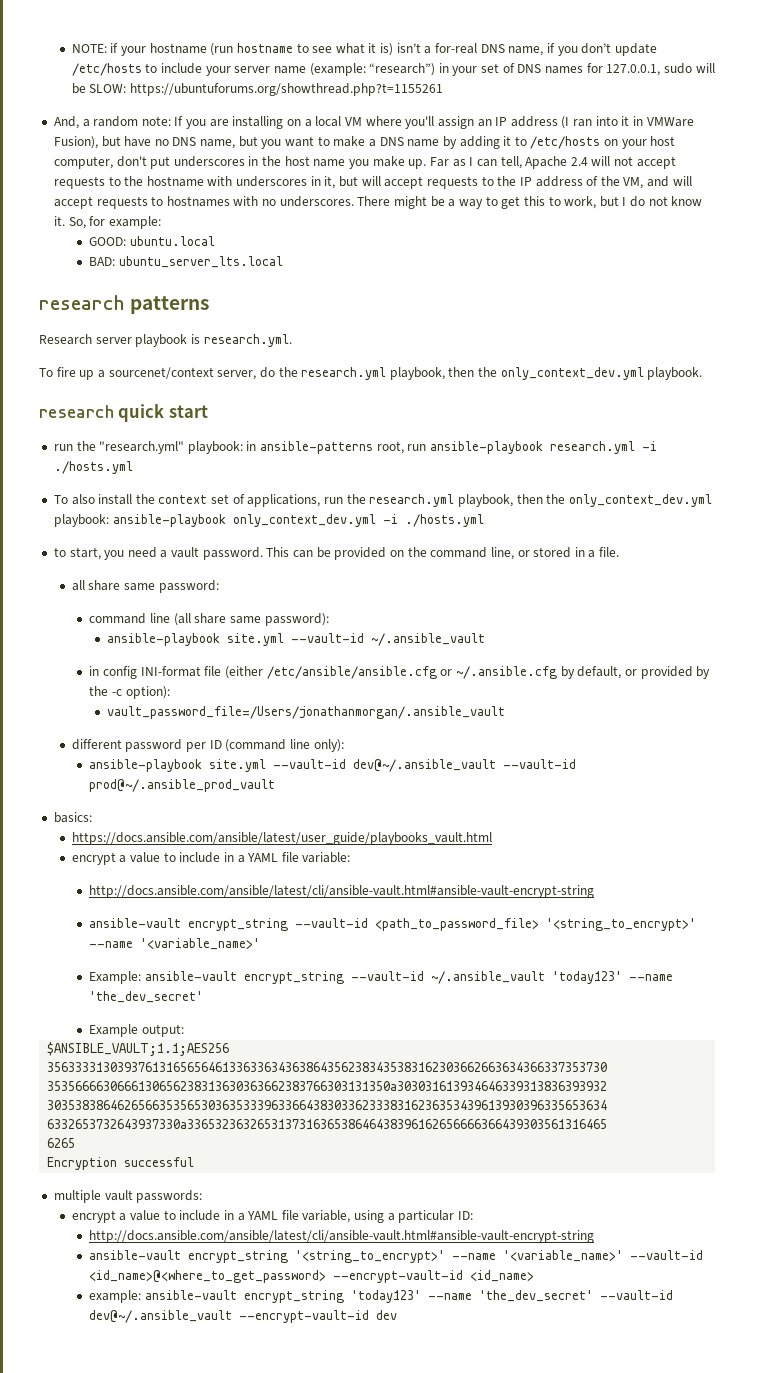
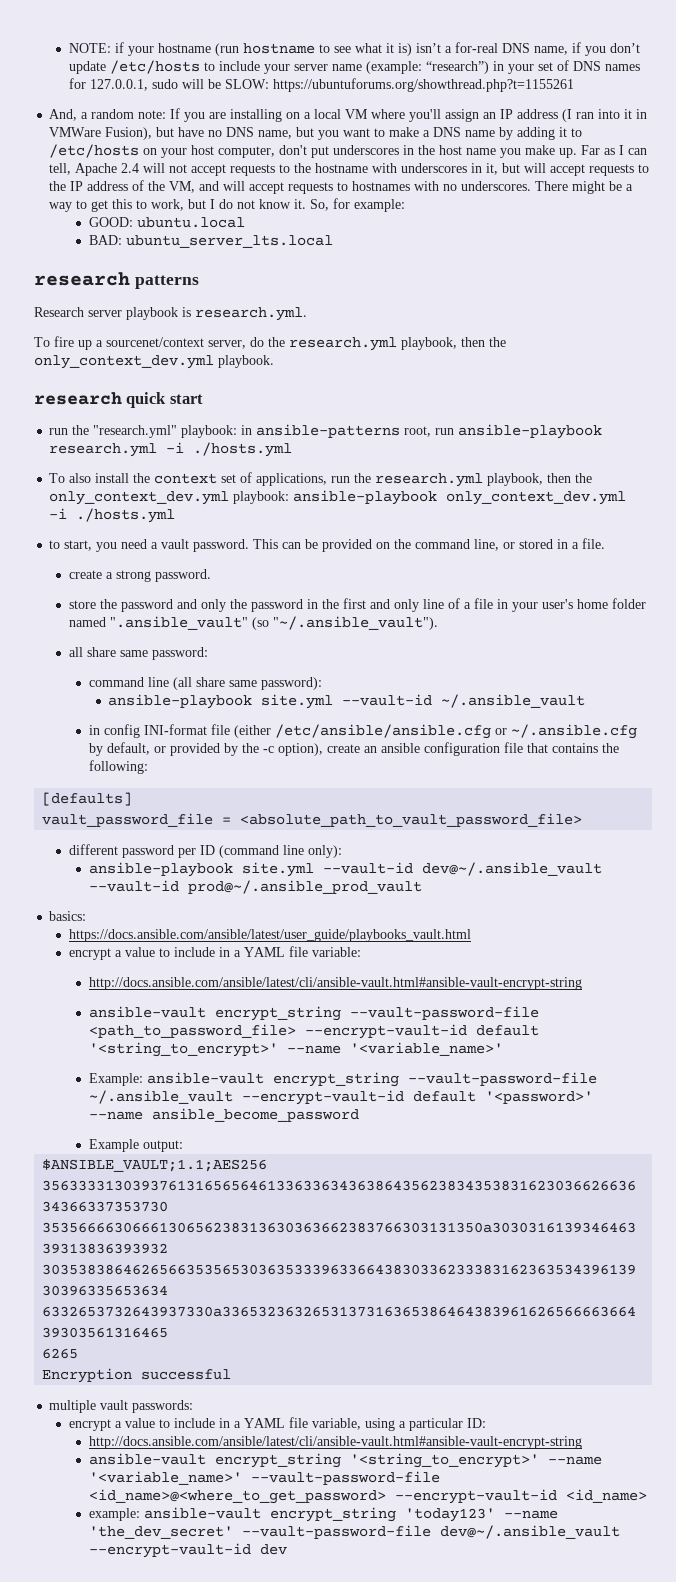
(620, 552) none -> [68,569,211,582] [68,598,646,612] [68,616,438,630] // create a strong password. // store the password and only the password in the first and only line of a file in your user's home folder named ".ansible_vault" (so "~/.ansible_vault").
[125,686,170,699] [107,706,506,719] option): // vault_password_file=/Users/jonathanmorgan/.ansible_vault -> [277,742,619,756] [88,760,148,774] [42,792,133,806] [42,813,583,827] option), create an ansible configuration file that contains the following: // [defaults] // vault_password_file = <absolute_path_to_vault_password_file>
[295,918,540,931] --vault-id <path_to_password_file> -> [349,1006,539,1020] [88,1024,539,1039] --vault-password-file <path_to_password_file> --encrypt-vault-id default
[351,971,674,984] [89,991,204,1003] --vault-id ~/.ansible_vault 'today123' --name 'the_dev_secret' -> [407,1072,597,1086] [88,1090,593,1105] [88,1108,359,1122] --vault-password-file ~/.ansible_vault --encrypt-vault-id default '<password>' --name ansible_become_password
[630,1250,704,1260] --vault-id -> [250,1471,440,1485] --vault-password-file
[600,1290,674,1300] --vault-id -> [241,1525,431,1539] --vault-password-file

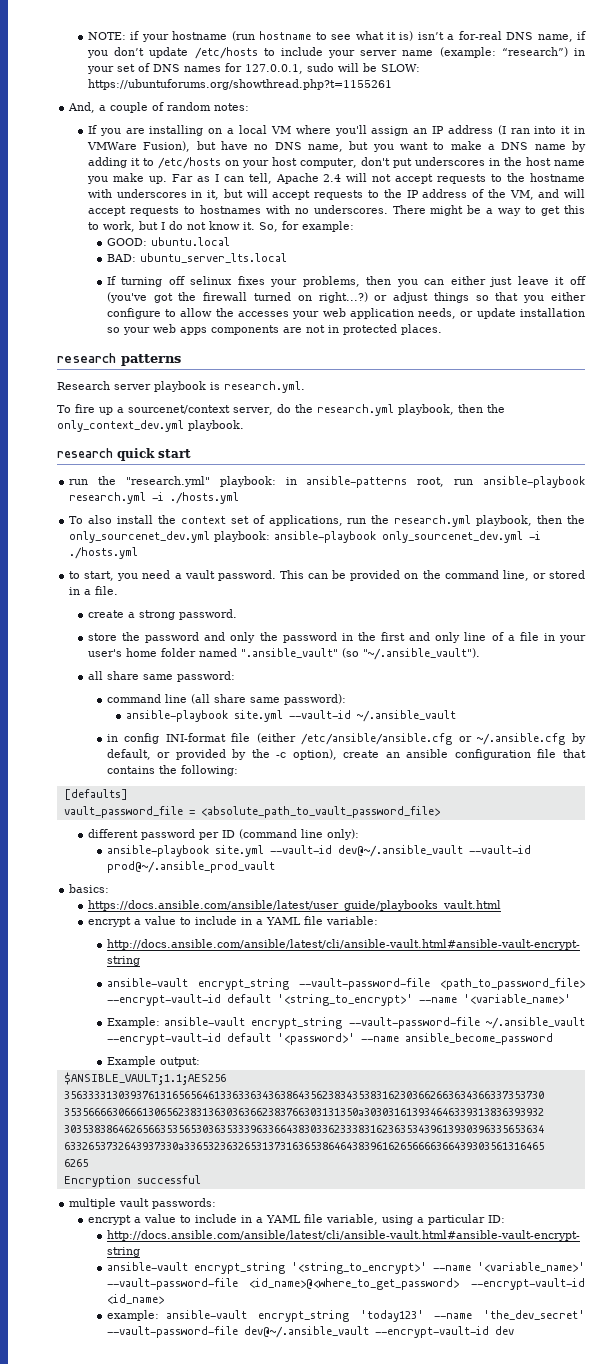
[91,109,167,119] random note: -> [110,102,250,113] couple of random notes: //
(333, 241) none -> [106,276,586,287] [106,292,587,303] [106,308,585,319] [106,324,442,335] // If turning off selinux fixes your problems, then you can either just leave it off (you've got the firewall turned on right...?) or adjust things so that you either configure to allow the accesses your web application needs, or update installation so your web apps components are not in protected places.
[49,491,230,505] only_context_dev.yml -> [69,531,211,543] only_sourcenet_dev.yml
[446,491,627,505] only_context_dev.yml -> [382,531,524,543] only_sourcenet_dev.yml

